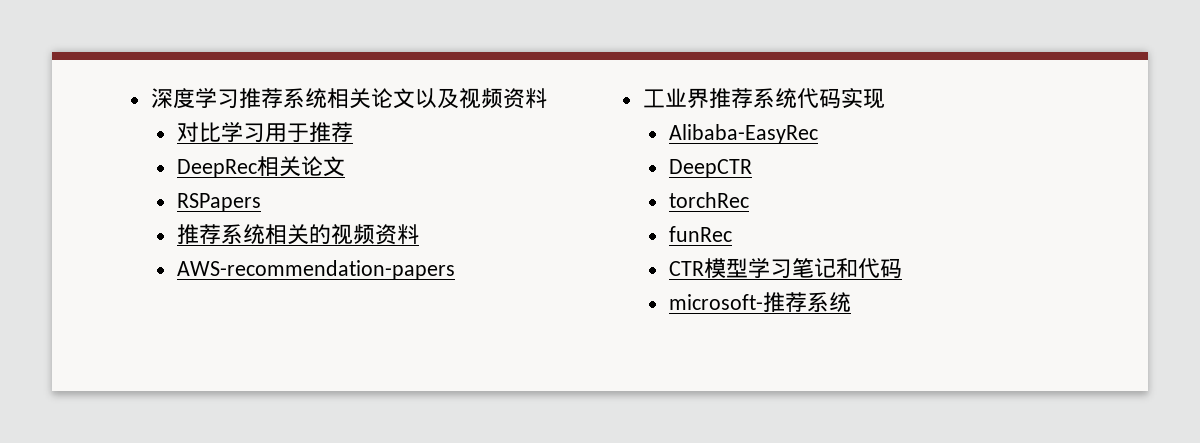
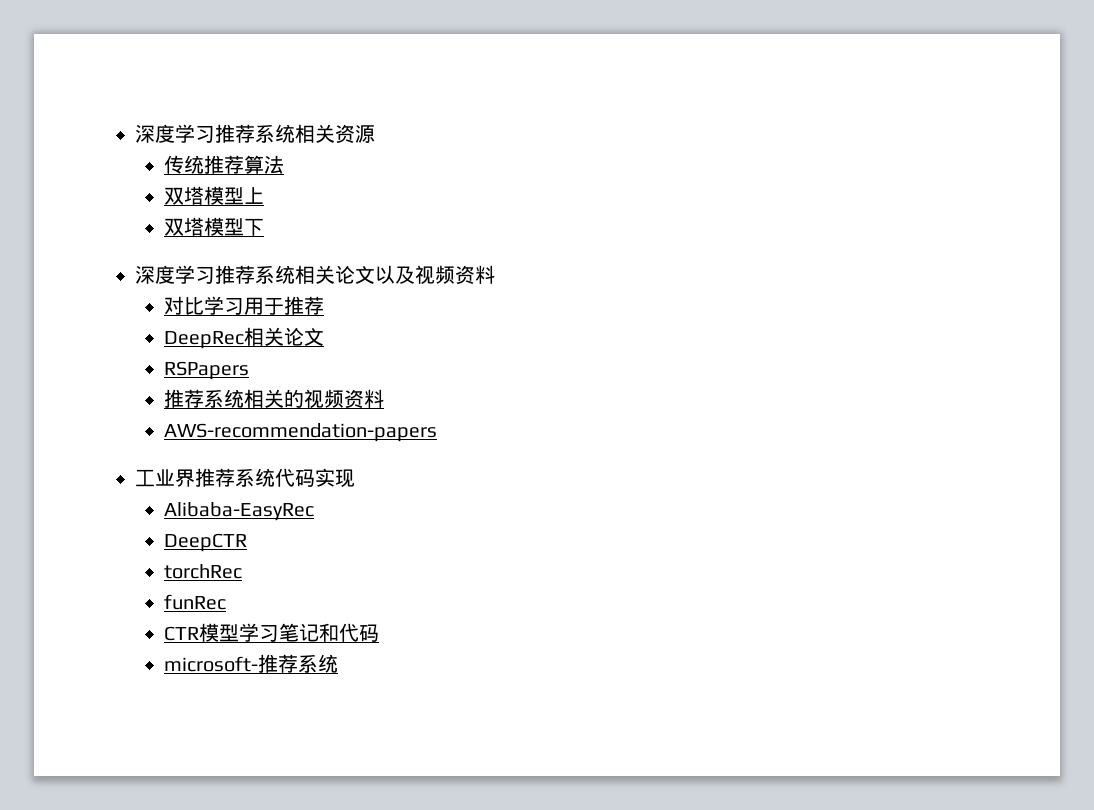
[150,88,371,109] 深度学习推荐系统相关 -> [135,124,375,144] [163,155,284,174] [163,186,264,205] [163,217,264,236] [135,265,335,284] 深度学习推荐系统相关资源 // 传统推荐算法 // 双塔模型上 // 双塔模型下 // 深度学习推荐系统相关

